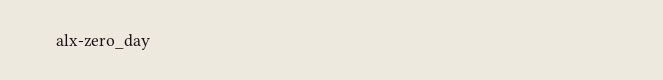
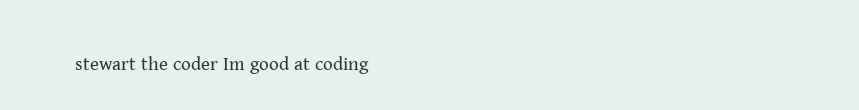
[56,34,150,50] alx-zero_day -> [75,56,369,74] stewart the coder Im good at coding

